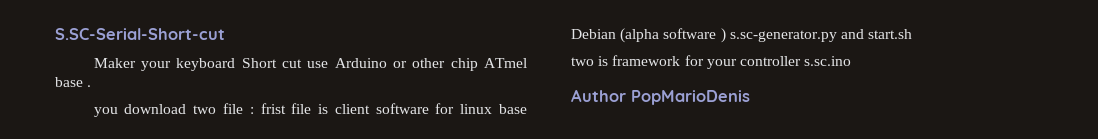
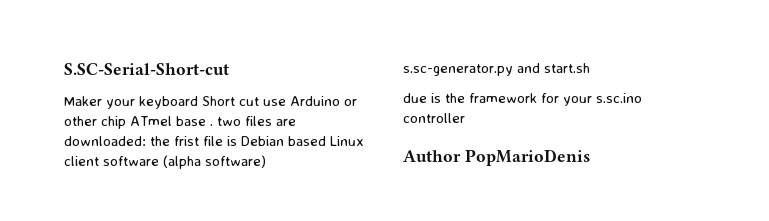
[93,103,528,117] [571,28,726,43] // you download two file : frist file is client software for linux base Debian (alpha software ) -> [217,116,296,126] [64,136,364,146] [64,155,266,169] two files are downloaded: the frist file is Debian based Linux client software (alpha software)
[571,56,609,66] two is -> [403,93,465,103] due is the
(737, 64) none -> [596,93,642,103] s.sc.ino
[804,56,852,66] s.sc.ino -> (465, 118) none

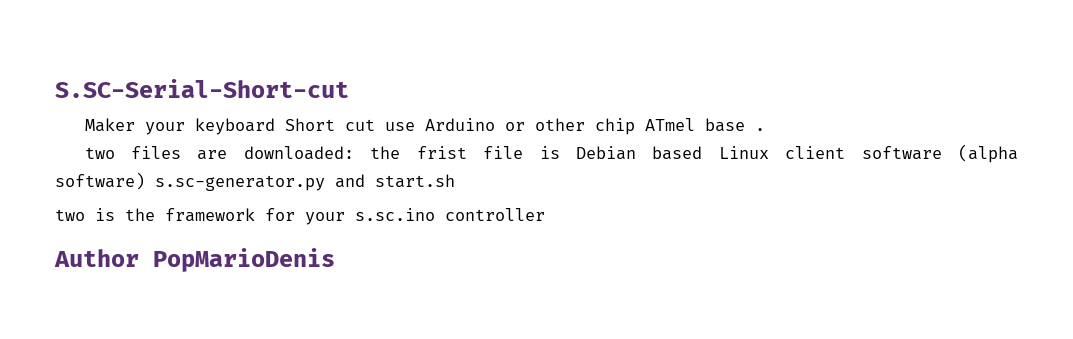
(213, 125) none -> (765, 129) //
[403,93,427,103] due -> [55,209,85,221] two

